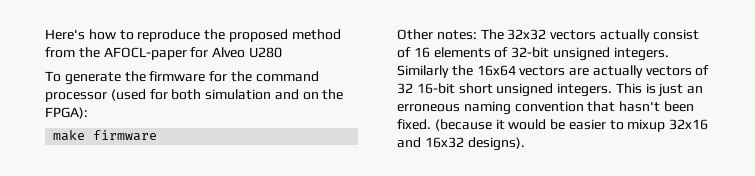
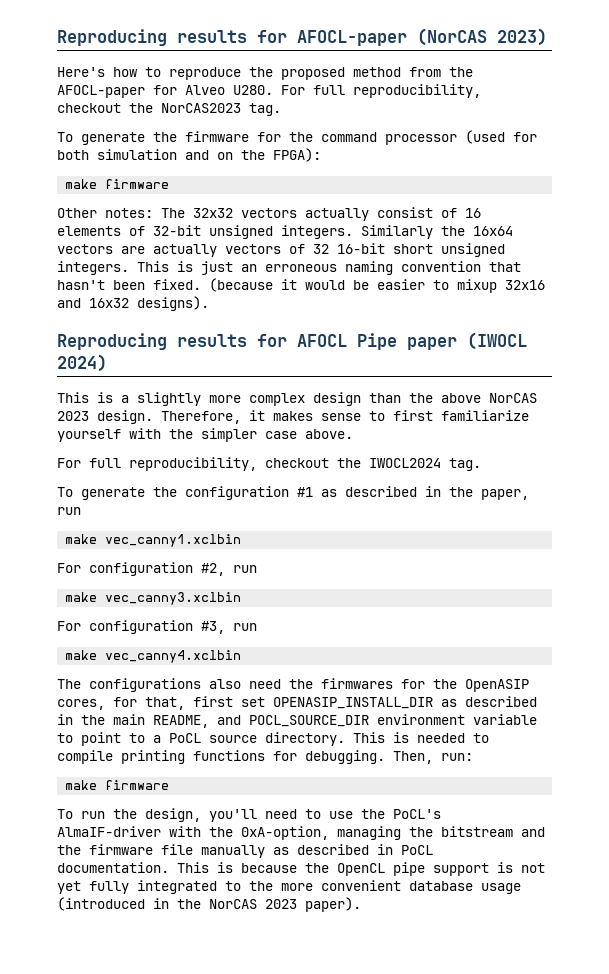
(45, 34) none -> [57,28,547,46] Reproducing results for AFOCL-paper (NorCAS 2023) //
[248,47,282,58] U280 -> [233,84,481,98] [57,103,281,116] U280. For full reproducibility, checkout the NorCAS2023 tag.
(525, 144) none -> [57,332,527,350] [57,354,107,372] [57,392,537,406] [57,410,529,424] [57,428,353,442] [57,457,481,471] [57,486,529,500] [57,507,81,515] [65,534,242,547] [57,562,257,576] [65,592,242,605] [57,620,257,634] [65,650,242,663] [57,678,529,692] [57,696,537,710] [57,714,537,728] [57,732,489,746] [57,750,473,764] [65,780,170,790] [57,808,441,822] [57,826,545,840] [57,844,433,858] [57,862,545,876] [57,880,521,894] [57,897,361,912] // Reproducing results for AFOCL Pipe paper (IWOCL 2024) // This is a slightly more complex design than the above NorCAS 2023 design. Therefore, it makes sense to first familiarize yourself with the simpler case above. // For full reproducibility, checkout the IWOCL2024 tag. // To generate the configuration #1 as described in the paper, run // make vec_canny1.xclbin // For configuration #2, run // make vec_canny3.xclbin // For configuration #3, run // make vec_canny4.xclbin // The configurations also need the firmwares for the OpenASIP cores, for that, first set OPENASIP_INSTALL_DIR as described in the main README, and POCL_SOURCE_DIR environment variable to point to a PoCL source directory. This is needed to compile printing functions for debugging. Then, run: // make firmware // To run the design, you'll need to use the PoCL's AlmaIF-driver with the 0xA-option, managing the bitstream and the firmware file manually as described in PoCL documentation. This is because the OpenCL pipe support is not yet fully integrated to the more convenient database usage (introduced in the NorCAS 2023 paper).

